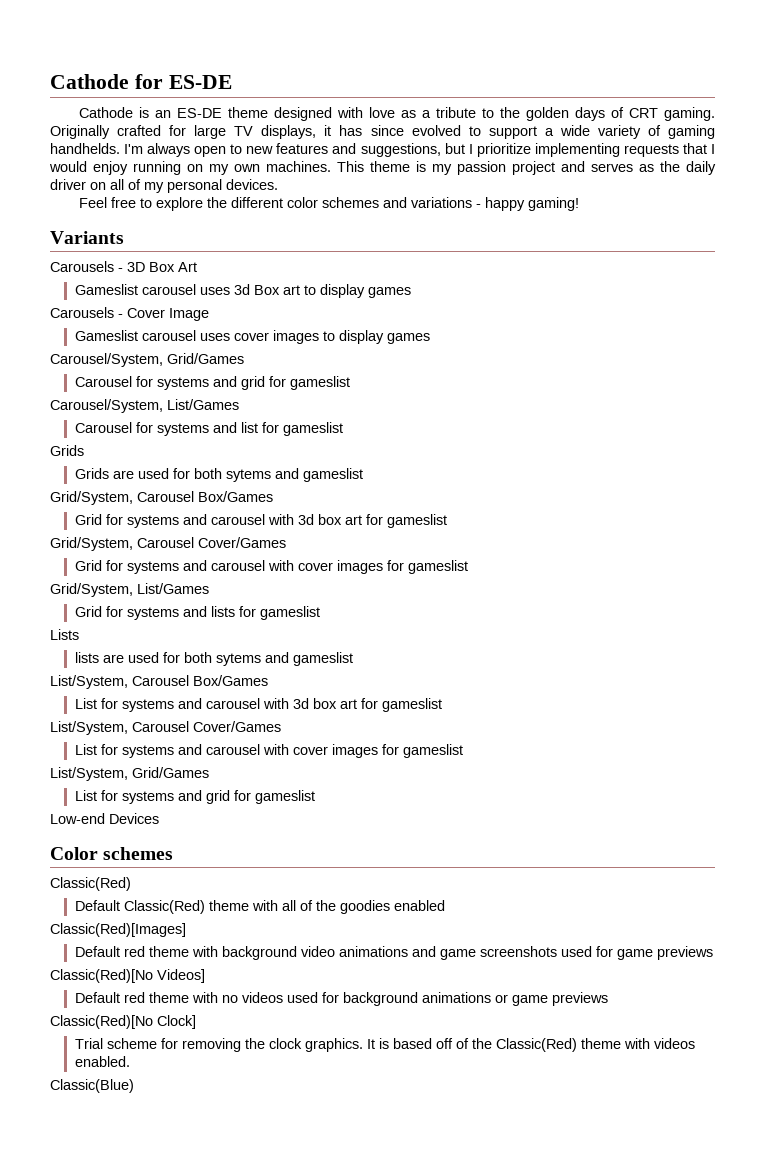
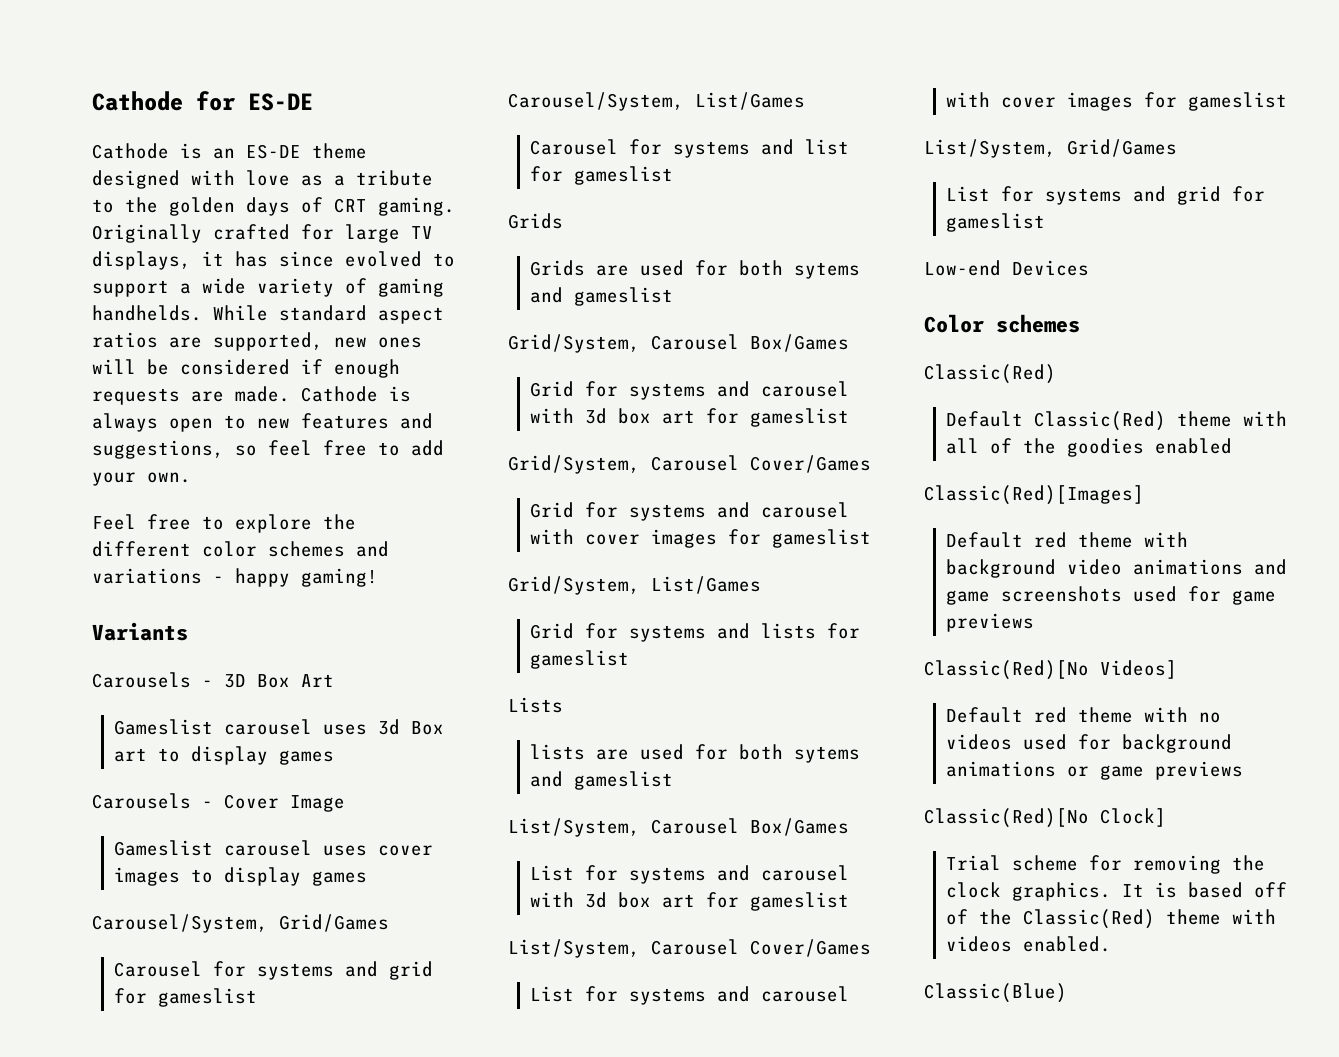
[124,144,144,154] I'm -> [213,305,444,324] [92,332,422,351] [92,359,400,378] [92,386,411,405] While standard aspect ratios are supported, new ones will be considered if enough requests are made. Cathode is
[444,143,716,157] [49,161,716,175] [50,179,278,193] but I prioritize implementing requests that I would enjoy running on my own machines. This theme is my passion project and serves as the daily driver on all of my personal devices. -> [235,440,444,456] [92,472,191,486] so feel free to add your own.

